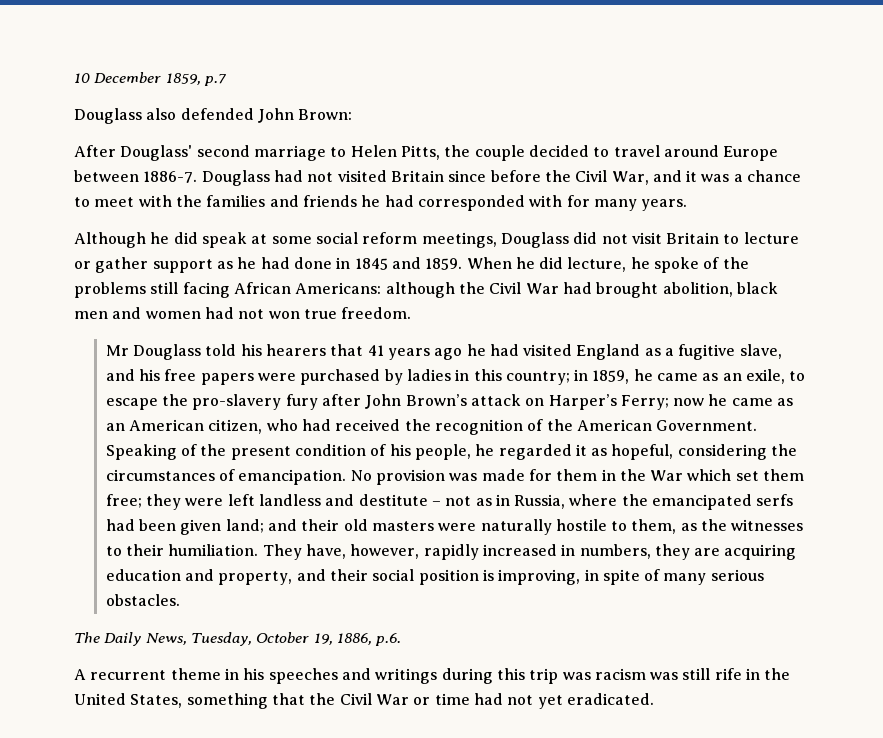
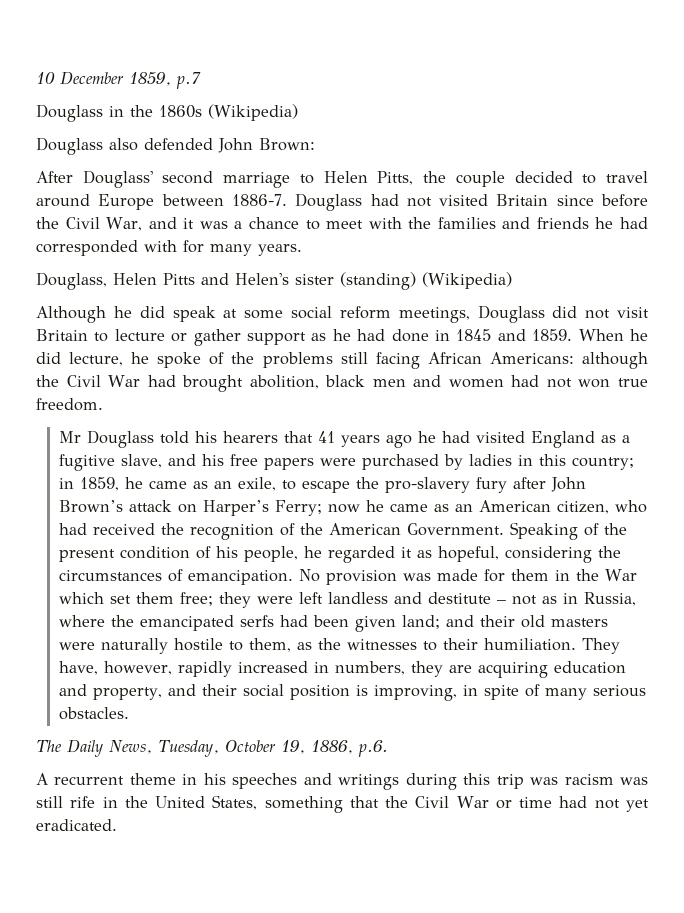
(227, 80) none -> [36,104,298,122] // Douglass in the 1860s (Wikipedia)
(688, 205) none -> [36,272,512,290] // Douglass, Helen Pitts and Helen's sister (standing) (Wikipedia)

